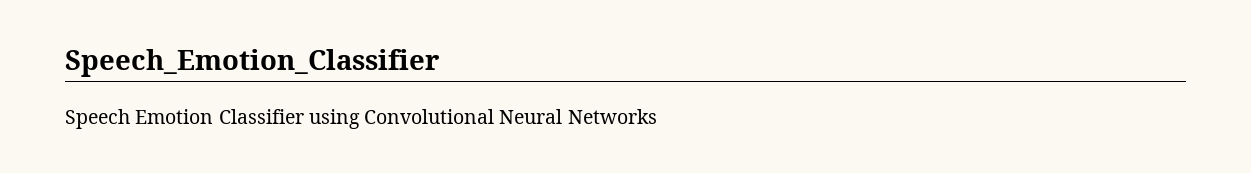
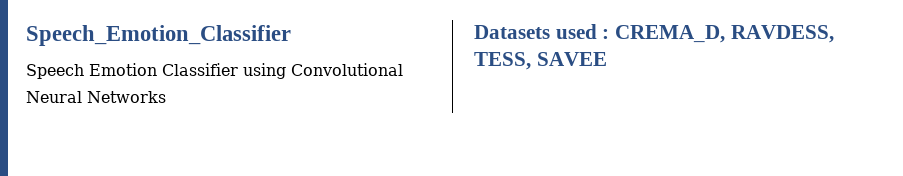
(657, 116) none -> [474,24,834,43] [474,52,607,70] // Datasets used : CREMA_D, RAVDESS, TESS, SAVEE

